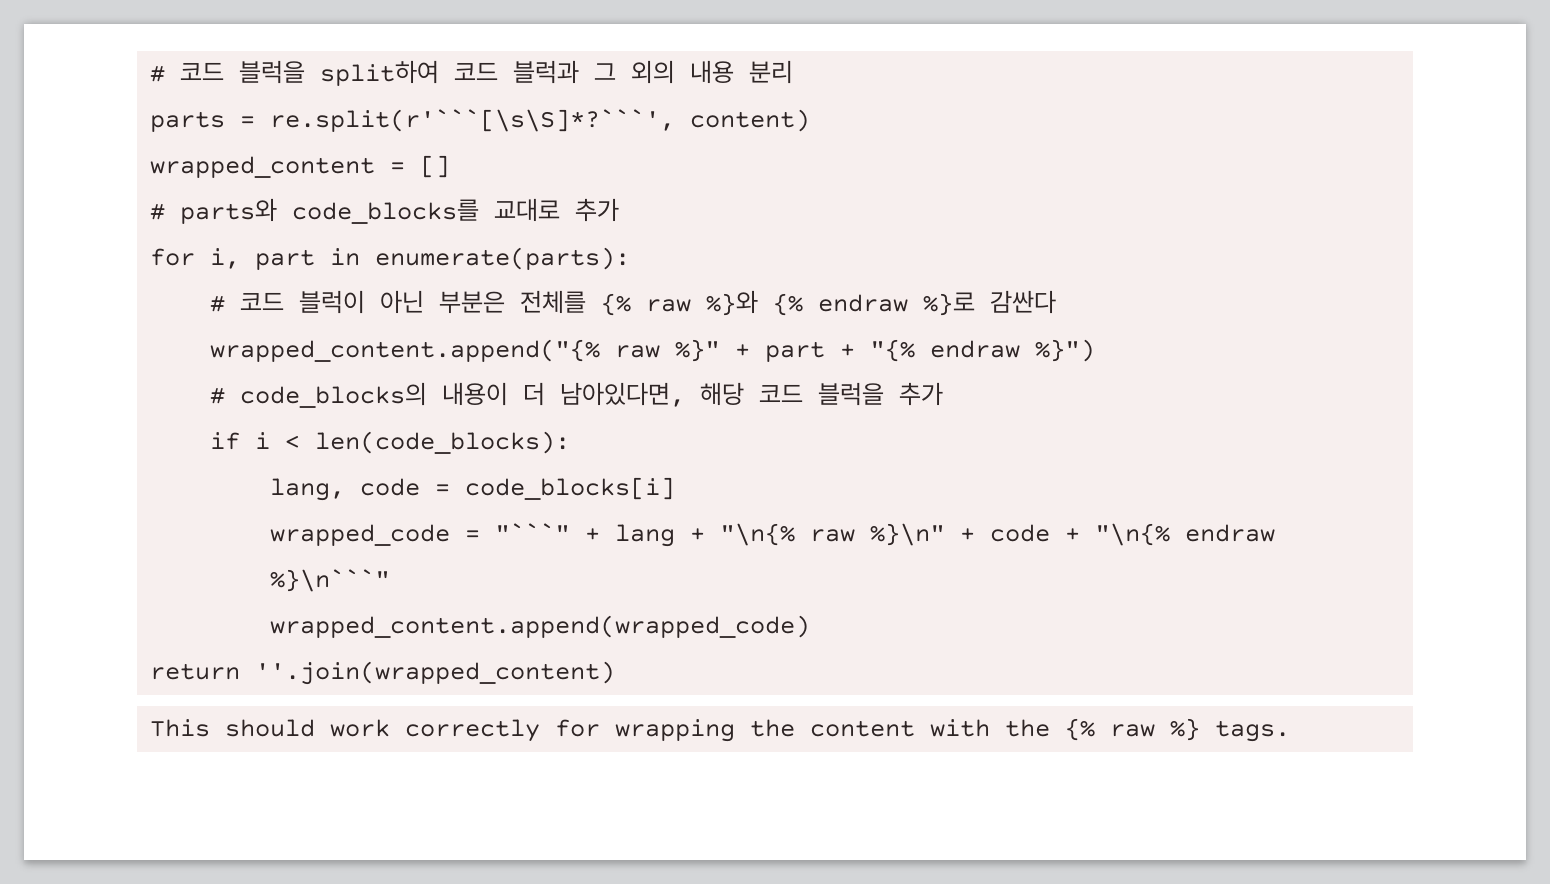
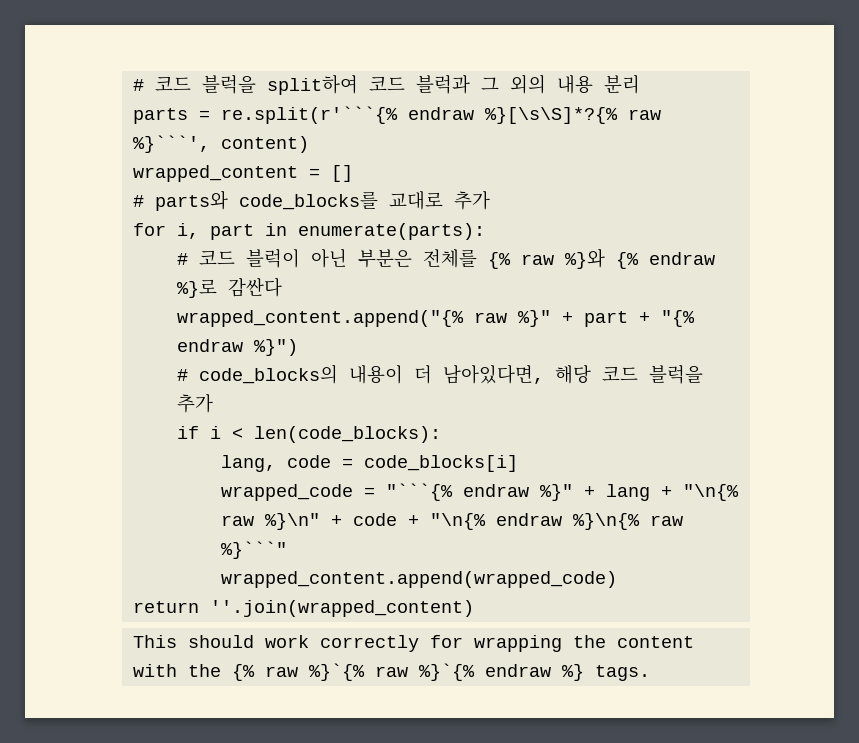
[270,109,676,132] re.split(r'```[\s\S]*?```', -> [220,106,661,124] [132,135,210,153] re.split(r'```{% endraw %}[\s\S]*?{% raw %}```',
[495,523,571,541] "```" -> [385,483,573,501] "```{% endraw %}"
[270,569,391,592] %}\n```" -> [572,513,683,530] [220,541,287,559] %}\n{% raw %}```"
(1156, 730) none -> [308,663,551,681] %}`{% raw %}`{% endraw

